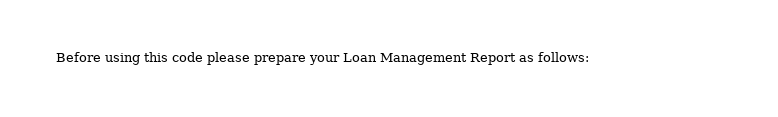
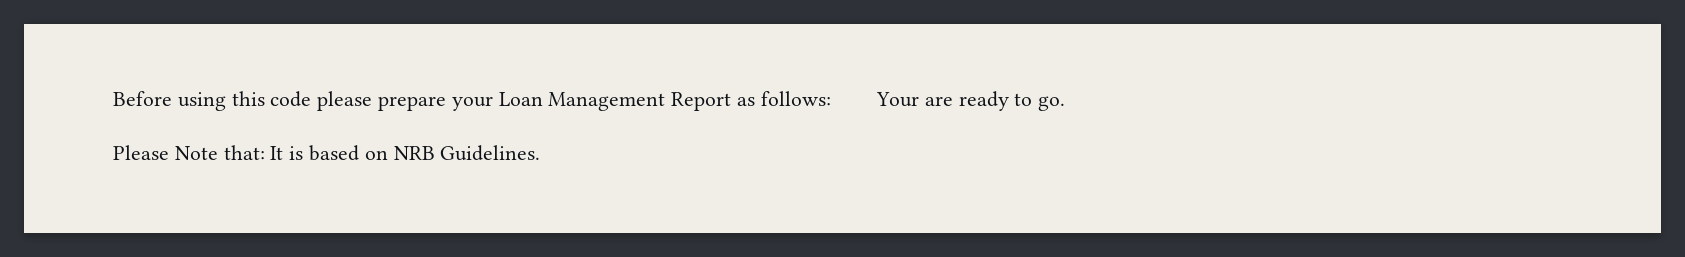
(589, 57) none -> [113,145,541,161] [876,91,1066,111] // Please Note that: It is based on NRB Guidelines. // Your are ready to go.

